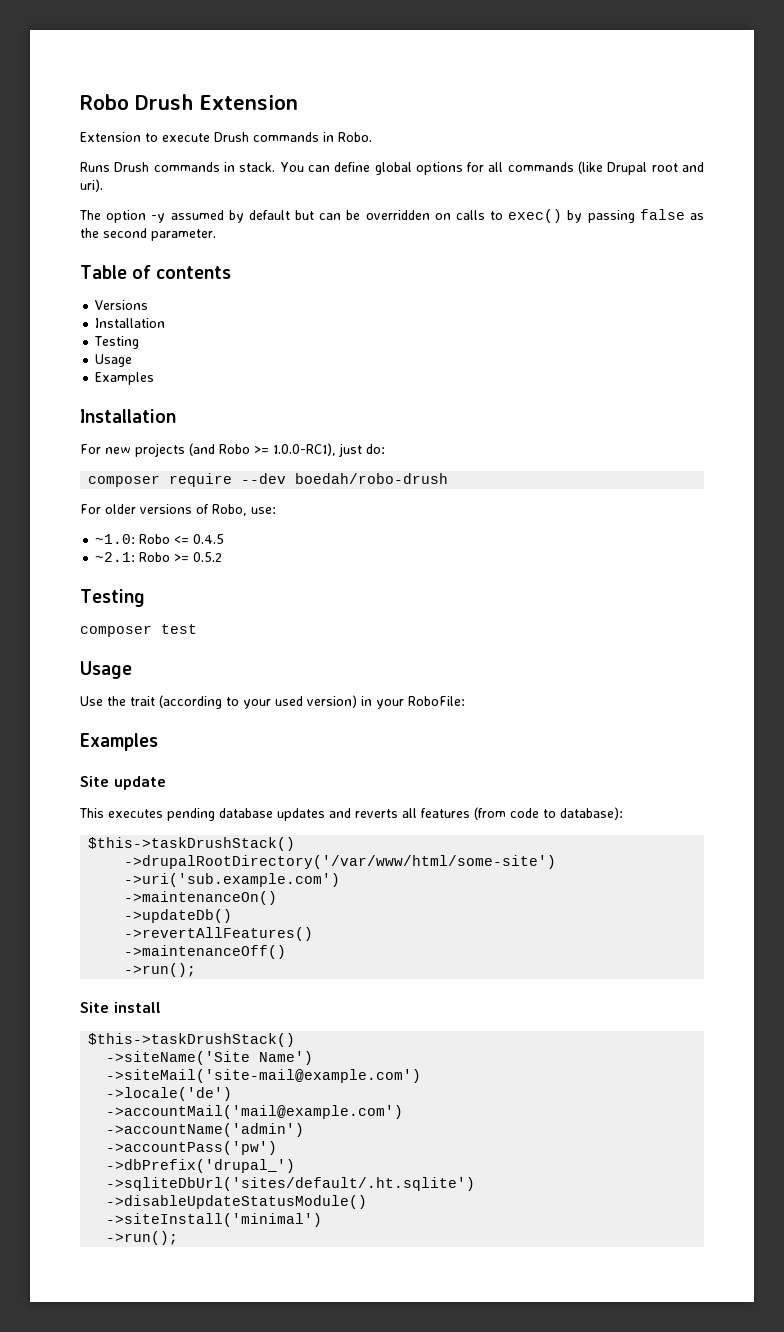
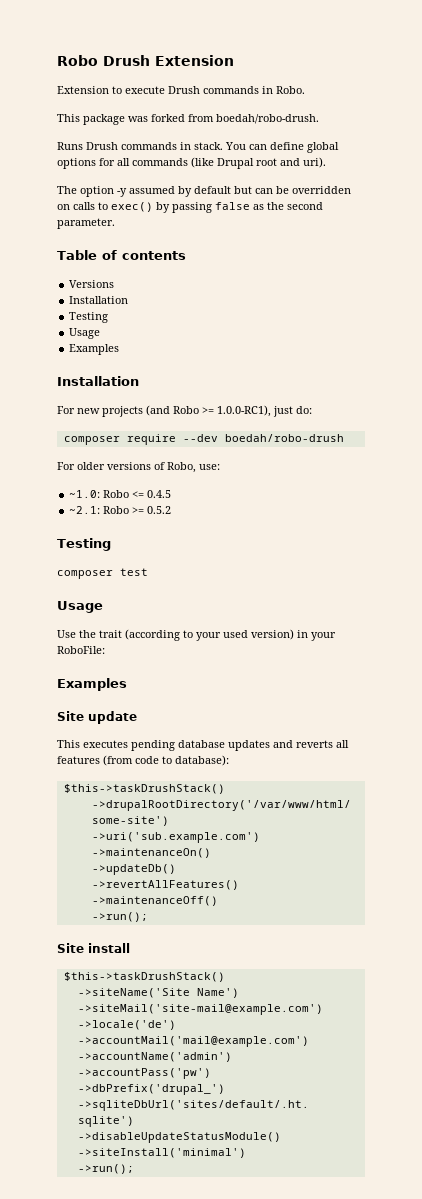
(372, 137) none -> [57,114,319,125] // This package was forked from boedah/robo-drush.

